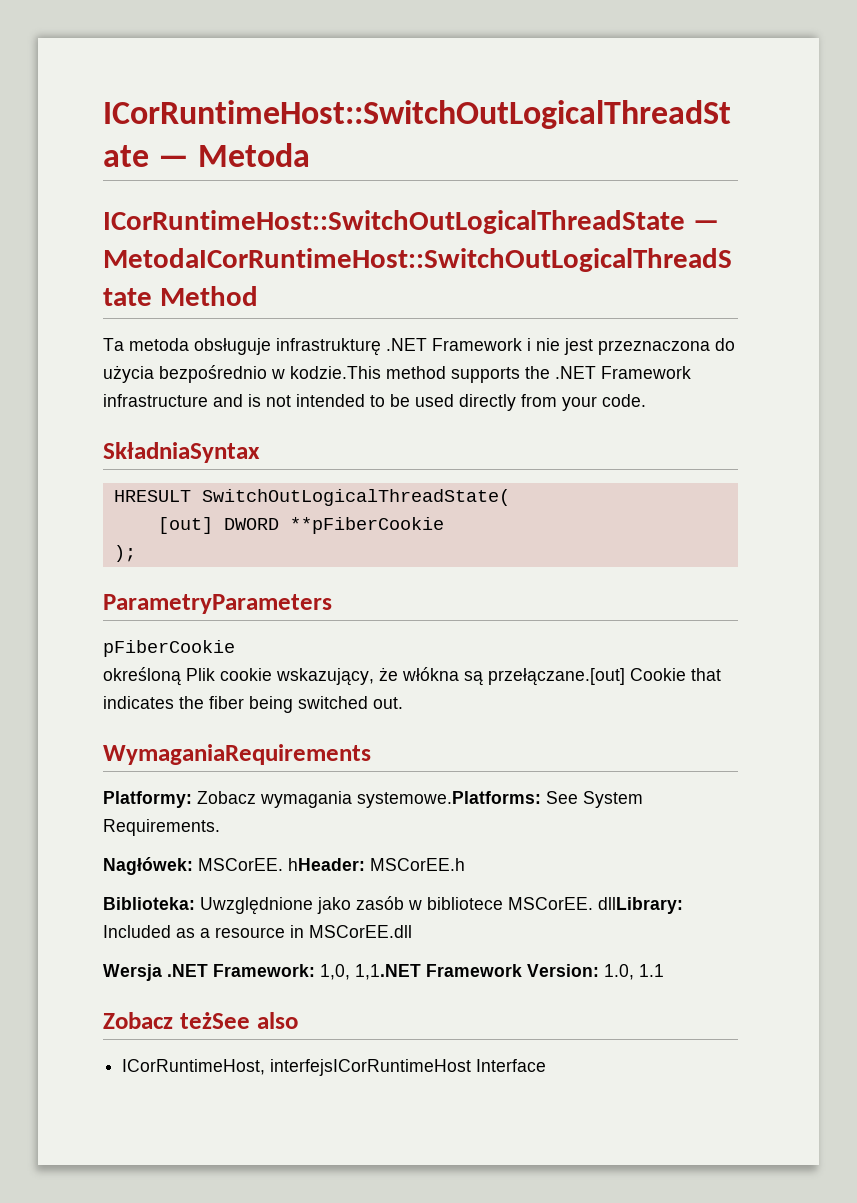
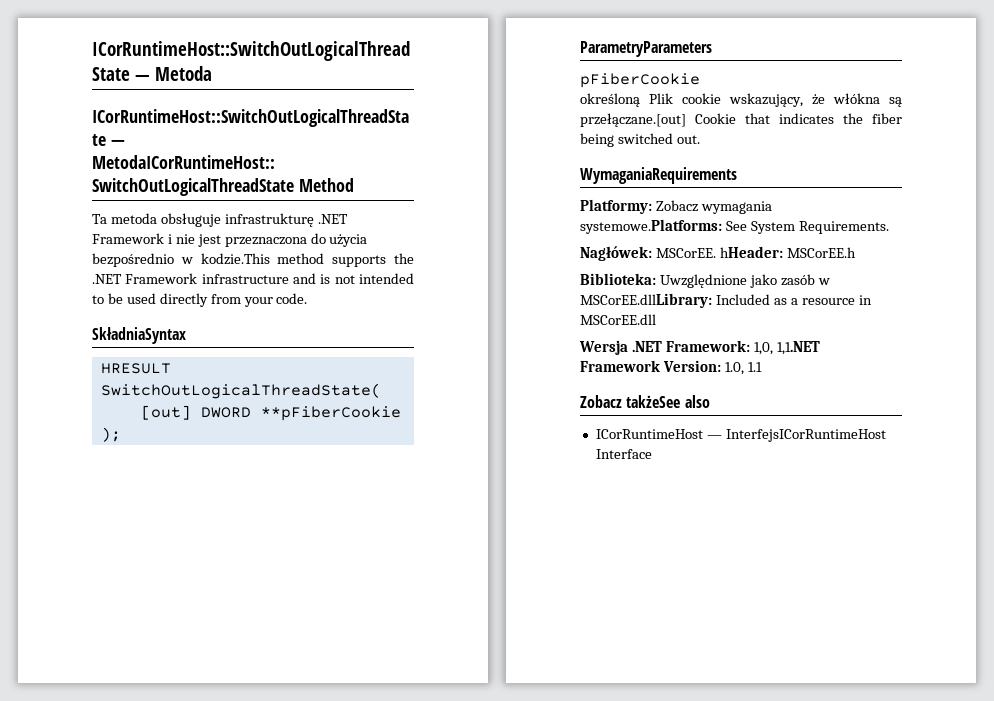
[427,897,683,914] bibliotece MSCorEE. dllLibrary: -> [580,293,712,308] MSCorEE.dllLibrary:
[179,1012,250,1029] teżSee -> [626,395,681,408] takżeSee
[122,1059,472,1076] ICorRuntimeHost, interfejsICorRuntimeHost -> [595,429,886,442] ICorRuntimeHost — InterfejsICorRuntimeHost

